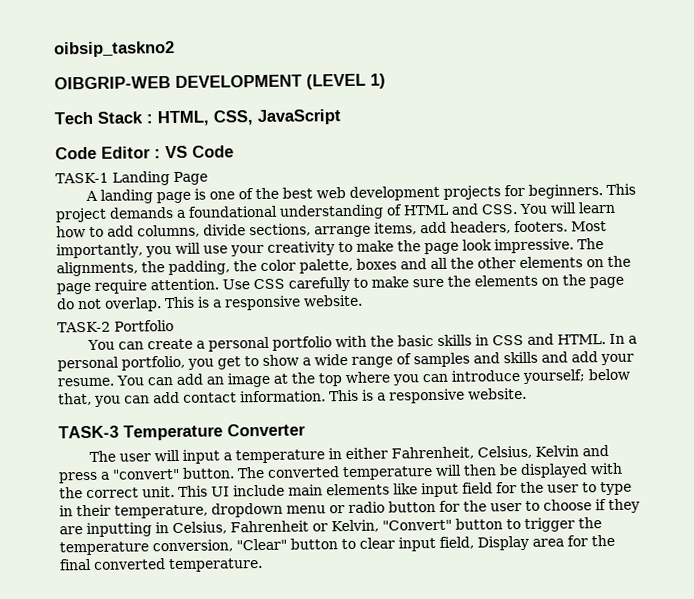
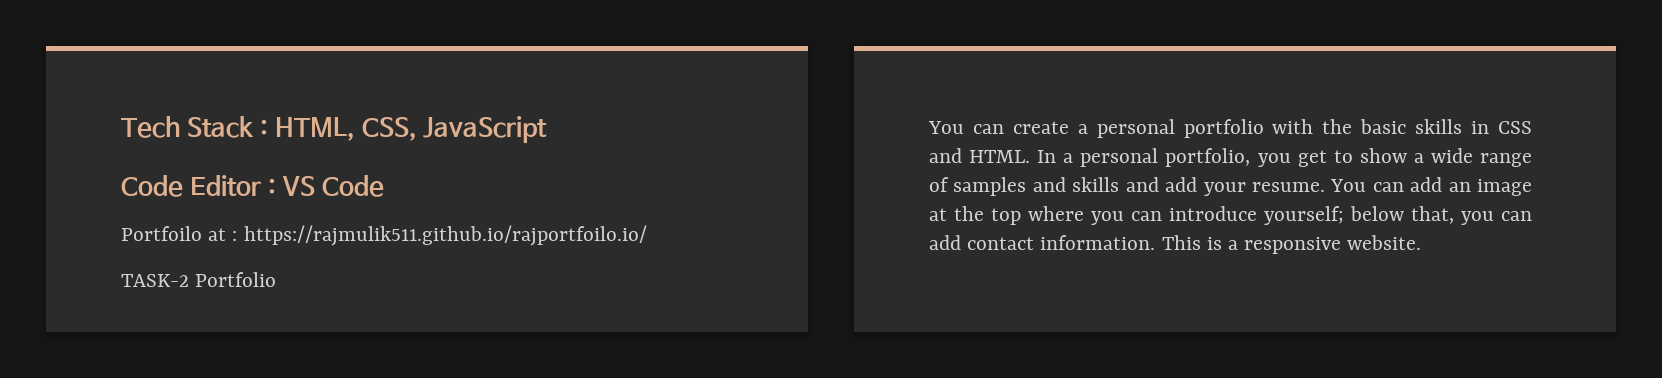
[54,40,175,58] [54,73,386,90] oibsip_taskno2 // OIBGRIP-WEB DEVELOPMENT (LEVEL 1) // -> (121, 127) none
[55,171,208,186] [84,183,636,204] [55,201,616,223] [56,220,607,238] [56,238,604,259] [56,255,631,277] [56,274,624,295] [56,294,363,312] TASK-1 Landing Page // A landing page is one of the best web development projects for beginners. This project demands a foundational understanding of HTML and CSS. You will learn how to add columns, divide sections, arrange items, add headers, footers. Most importantly, you will use your creativity to make the page look impressive. The alignments, the padding, the color palette, boxes and all the other elements on the page require attention. Use CSS carefully to make sure the elements on the page do not overlap. This is a responsive website. -> [121,225,647,246] Portfoilo at : https://rajmulik511.github.io/rajportfoilo.io/
[58,423,306,441] [88,444,609,464] [58,462,623,484] [59,481,632,499] [59,498,640,519] [59,517,602,538] [59,534,615,556] [59,557,263,573] // TASK-3 Temperature Converter // The user will input a temperature in either Fahrenheit, Celsius, Kelvin and press a "convert" button. The converted temperature will then be displayed with the correct unit. This UI include main elements like input field for the user to type in their temperature, dropdown menu or radio button for the user to choose if they are inputting in Celsius, Fahrenheit or Kelvin, "Convert" button to trigger the temperature conversion, "Clear" button to clear input field, Display area for the final converted temperature. -> (1422, 242) none

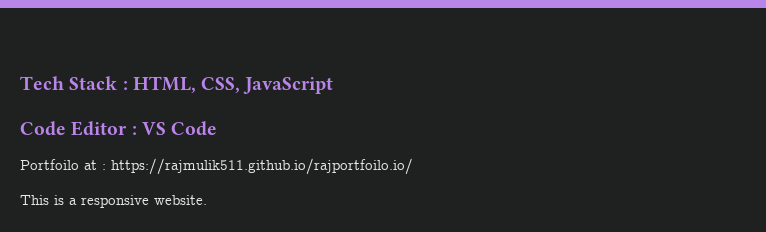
[121,272,277,287] [928,119,1532,138] [929,148,1532,167] [929,177,1532,196] [929,206,1532,225] [929,235,1156,250] TASK-2 Portfolio // You can create a personal portfolio with the basic skills in CSS and HTML. In a personal portfolio, you get to show a wide range of samples and skills and add your resume. You can add an image at the top where you can introduce yourself; below that, you can add contact information. -> (413, 166) none

